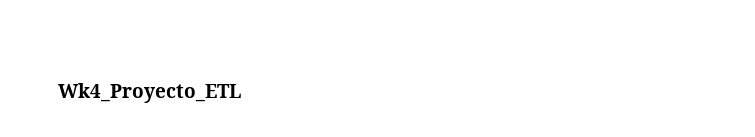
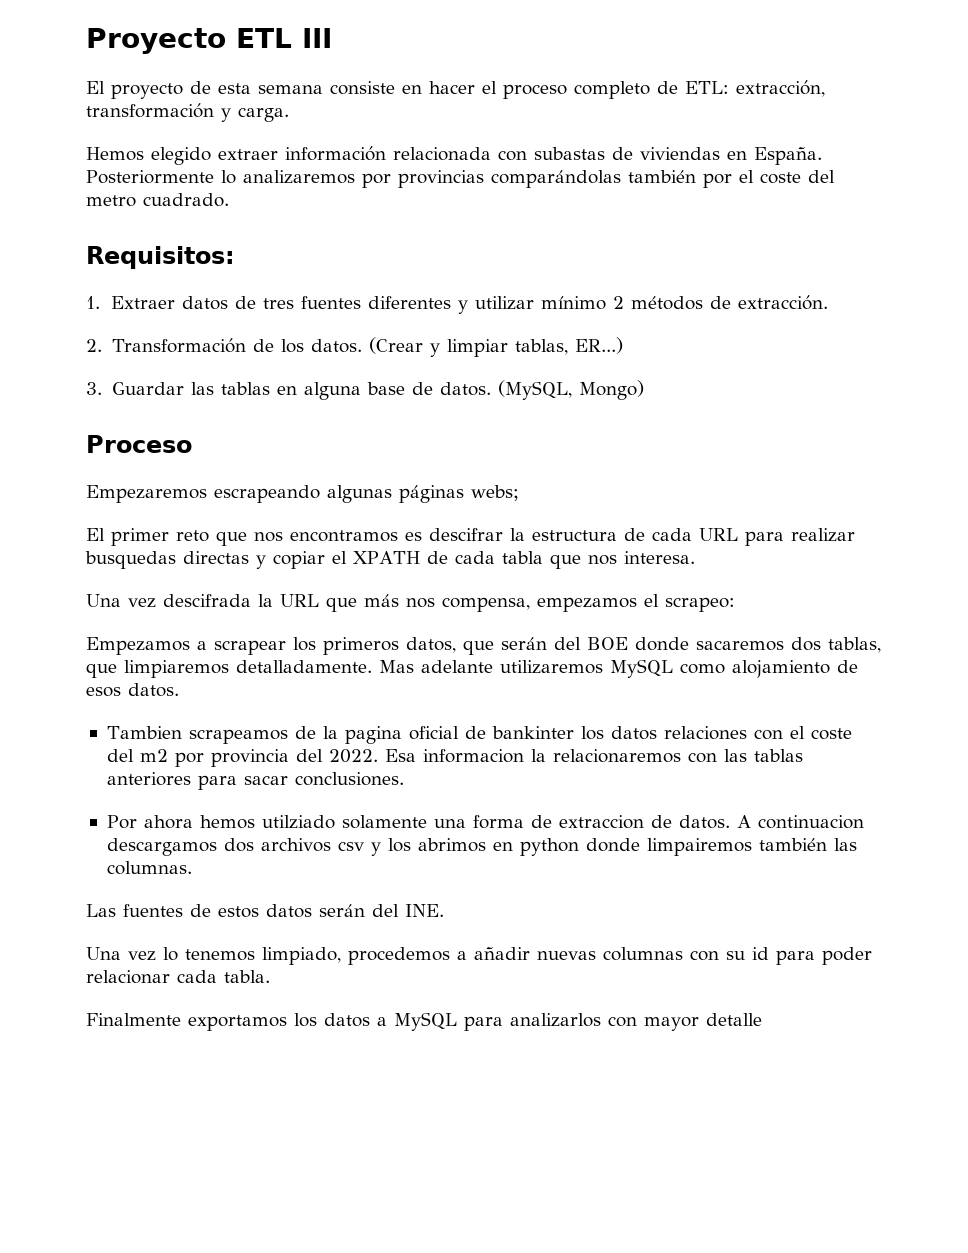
[58,83,241,103] Wk4_Proyecto_ETL -> [86,28,332,54] [86,80,825,99] [86,103,289,122] [86,146,822,165] [86,170,835,188] [86,193,229,207] [86,246,235,269] [86,295,829,314] [86,337,624,357] [86,380,644,400] [86,435,192,453] [86,485,519,503] [86,528,855,546] [85,551,695,569] [86,594,735,612] [86,637,881,655] [86,659,858,678] [86,683,179,697] [106,726,852,744] [106,749,803,767] [106,772,404,790] [106,815,864,829] [106,838,857,856] [106,861,192,875] [86,904,444,918] [86,947,872,965] [86,970,270,984] [86,1012,762,1031] Proyecto ETL III // El proyecto de esta semana consiste en hacer el proceso completo de ETL: extracción, transformación y carga. // Hemos elegido extraer información relacionada con subastas de viviendas en España. Posteriormente lo analizaremos por provincias comparándolas también por el coste del metro cuadrado. // Requisitos: // 1. Extraer datos de tres fuentes diferentes y utilizar mínimo 2 métodos de extracción. // 2. Transformación de los datos. (Crear y limpiar tablas, ER...) // 3. Guardar las tablas en alguna base de datos. (MySQL, Mongo) // Proceso // Empezaremos escrapeando algunas páginas webs; // El primer reto que nos encontramos es descifrar la estructura de cada URL para realizar busquedas directas y copiar el XPATH de cada tabla que nos interesa. // Una vez descifrada la URL que más nos compensa, empezamos el scrapeo: // Empezamos a scrapear los primeros datos, que serán del BOE donde sacaremos dos tablas, que limpiaremos detalladamente. Mas adelante utilizaremos MySQL como alojamiento de esos datos. // Tambien scrapeamos de la pagina oficial de bankinter los datos relaciones con el coste del m2 por provincia del 2022. Esa informacion la relacionaremos con las tablas anteriores para sacar conclusiones. // Por ahora hemos utilziado solamente una forma de extraccion de datos. A continuacion descargamos dos archivos csv y los abrimos en python donde limpairemos también las columnas. // Las fuentes de estos datos serán del INE. // Una vez lo tenemos limpiado, procedemos a añadir nuevas columnas con su id para poder relacionar cada tabla. // Finalmente exportamos los datos a MySQL para analizarlos con mayor detalle

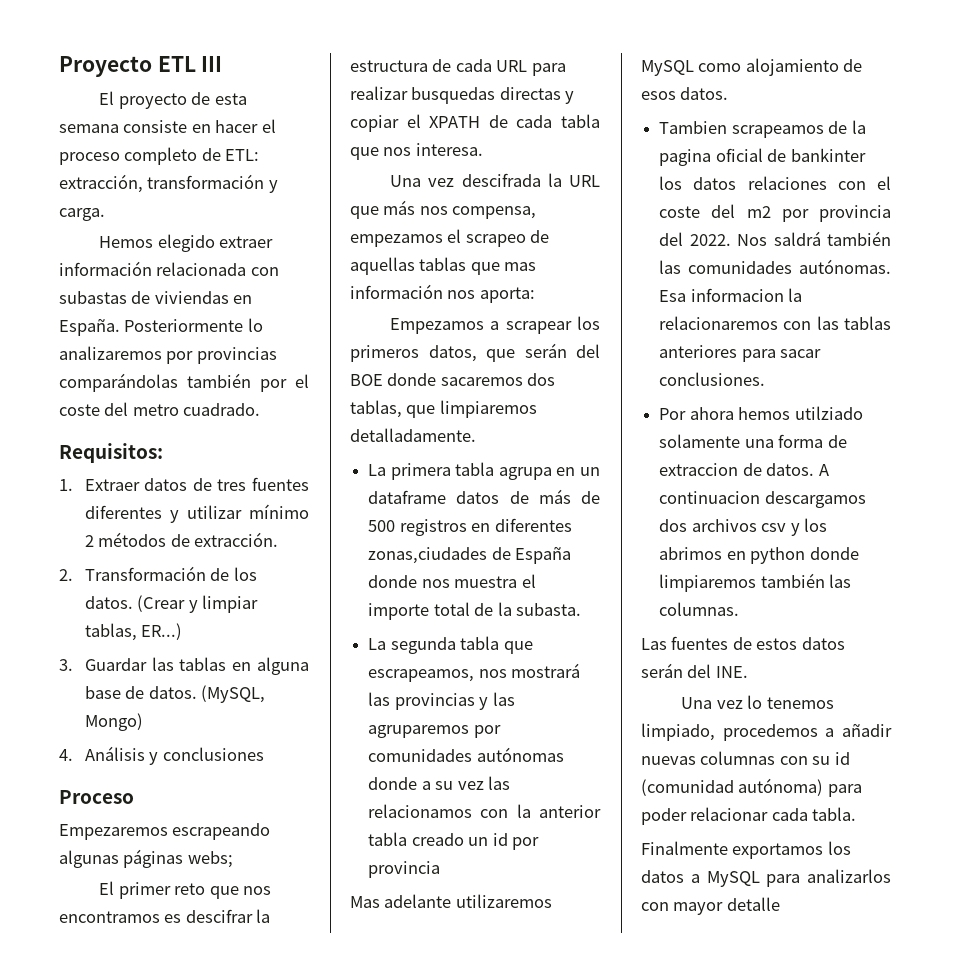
(644, 390) none -> [59,746,264,765] // 4. Análisis y conclusiones
[665,597,735,612] scrapeo: -> [465,230,550,247] [350,257,537,275] [350,284,535,303] scrapeo de aquellas tablas que mas información nos aporta:
(372, 666) none -> [368,462,600,480] [368,489,600,504] [368,518,572,536] [368,546,572,564] [368,574,536,588] [368,602,581,620] [368,636,533,654] [368,663,581,682] [368,692,515,710] [368,725,501,738] [368,747,564,762] [368,776,510,790] [368,804,601,818] [368,832,539,850] [368,861,441,878] // La primera tabla agrupa en un dataframe datos de más de 500 registros en diferentes zonas,ciudades de España donde nos muestra el importe total de la subasta. // La segunda tabla que escrapeamos, nos mostrará las provincias y las agruparemos por comunidades autónomas donde a su vez las relacionamos con la anterior tabla creado un id por provincia //
(378, 756) none -> [737,231,891,246] [659,259,891,274] Nos saldrá también las comunidades autónomas.
[646,838,752,856] limpairemos -> [659,574,757,592] limpiaremos
(769, 953) none -> [641,778,824,796] (comunidad autónoma)

